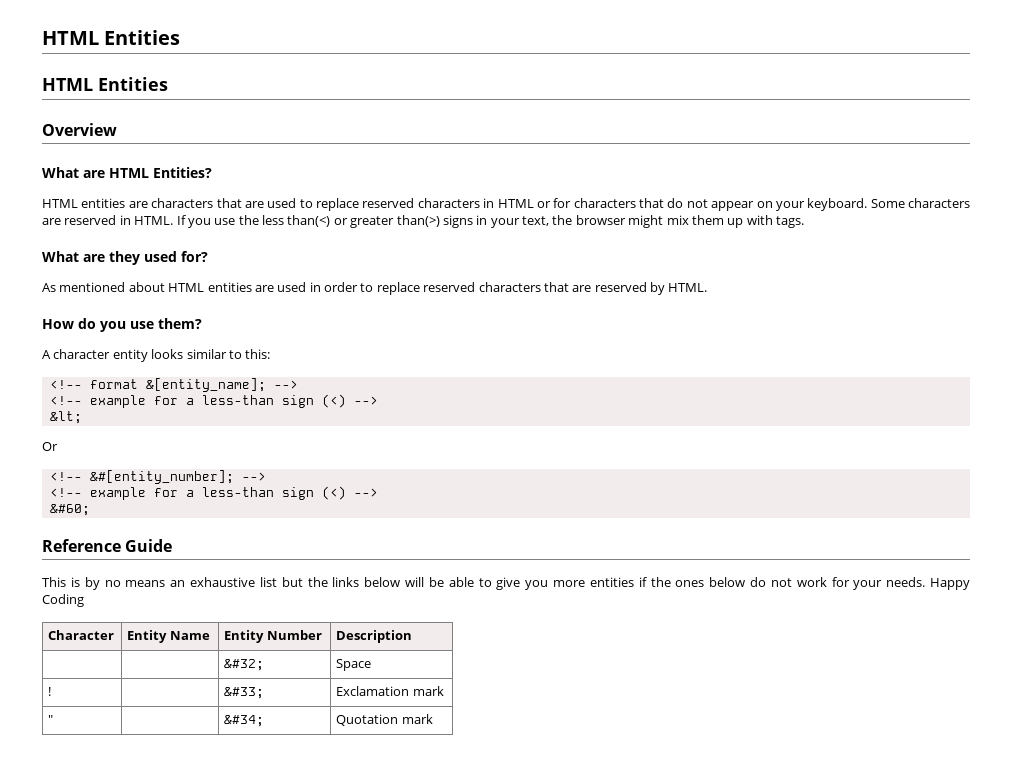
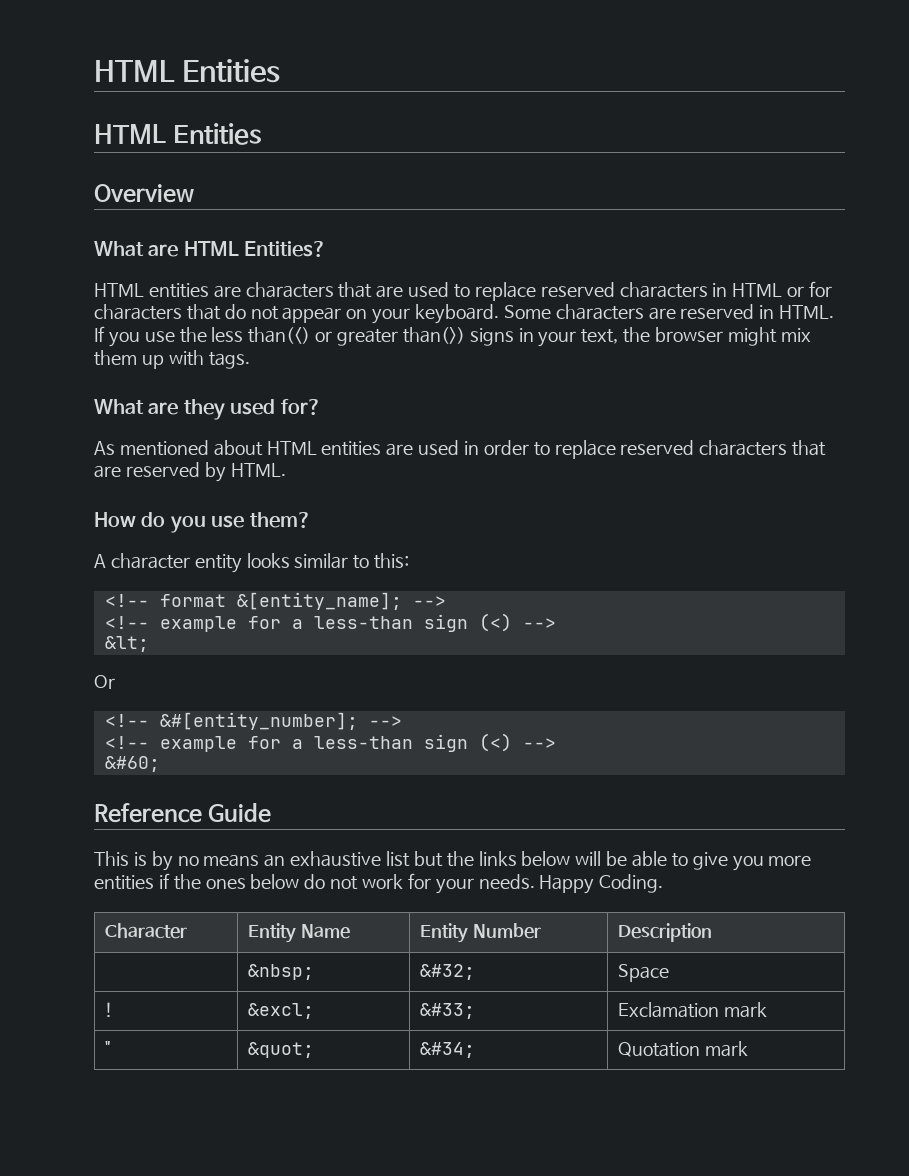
[42,594,84,607] Coding -> [599,874,664,893] Coding.
(413, 636) none -> [248,964,315,980] &nbsp;
(52, 691) none -> [248,1003,315,1019] &excl;
(54, 719) none -> [248,1042,315,1058] &quot;

